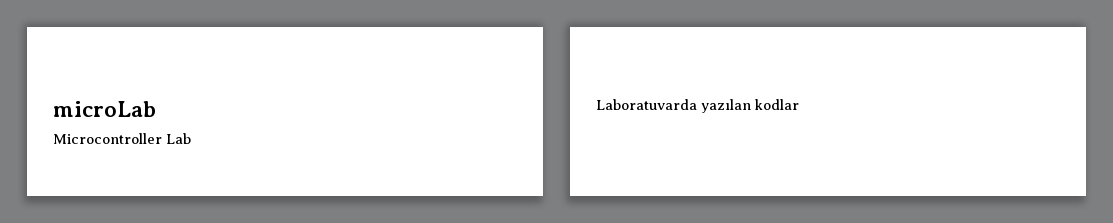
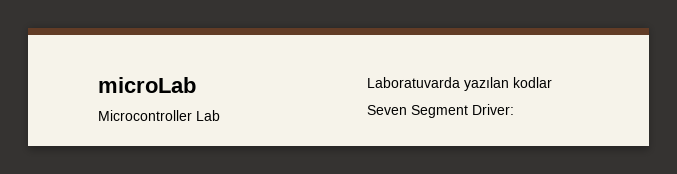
(799, 104) none -> [367,104,514,118] // Seven Segment Driver:

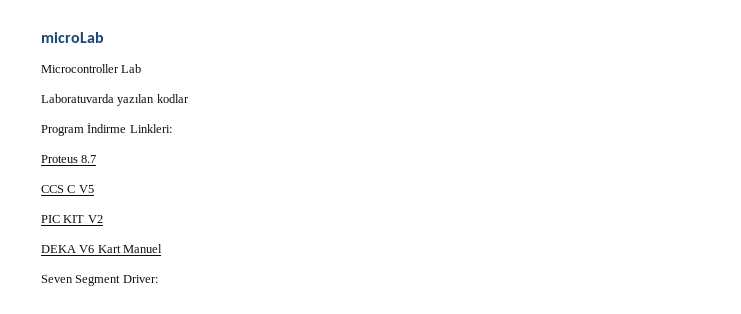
(552, 82) none -> [41,123,172,136] [41,155,97,163] [41,185,94,193] [41,215,103,223] [41,244,163,253] // Program İndirme Linkleri: // Proteus 8.7 // CCS C V5 // PIC KIT V2 // DEKA V6 Kart Manuel

